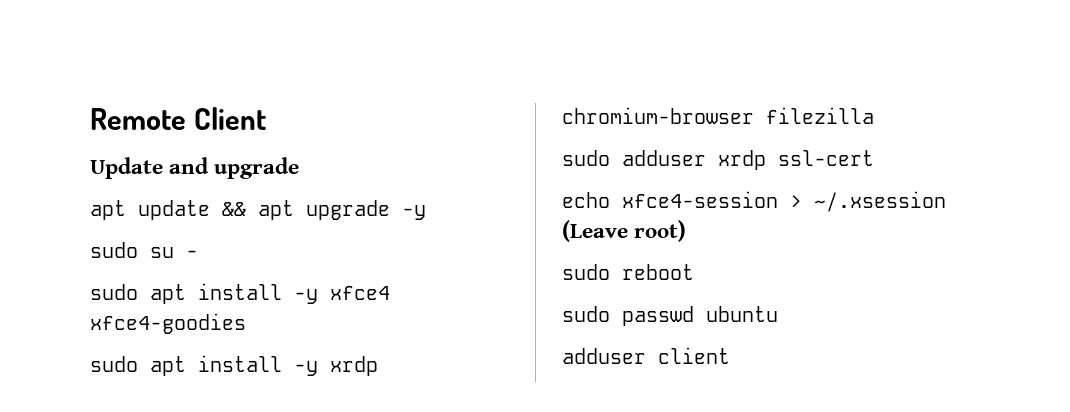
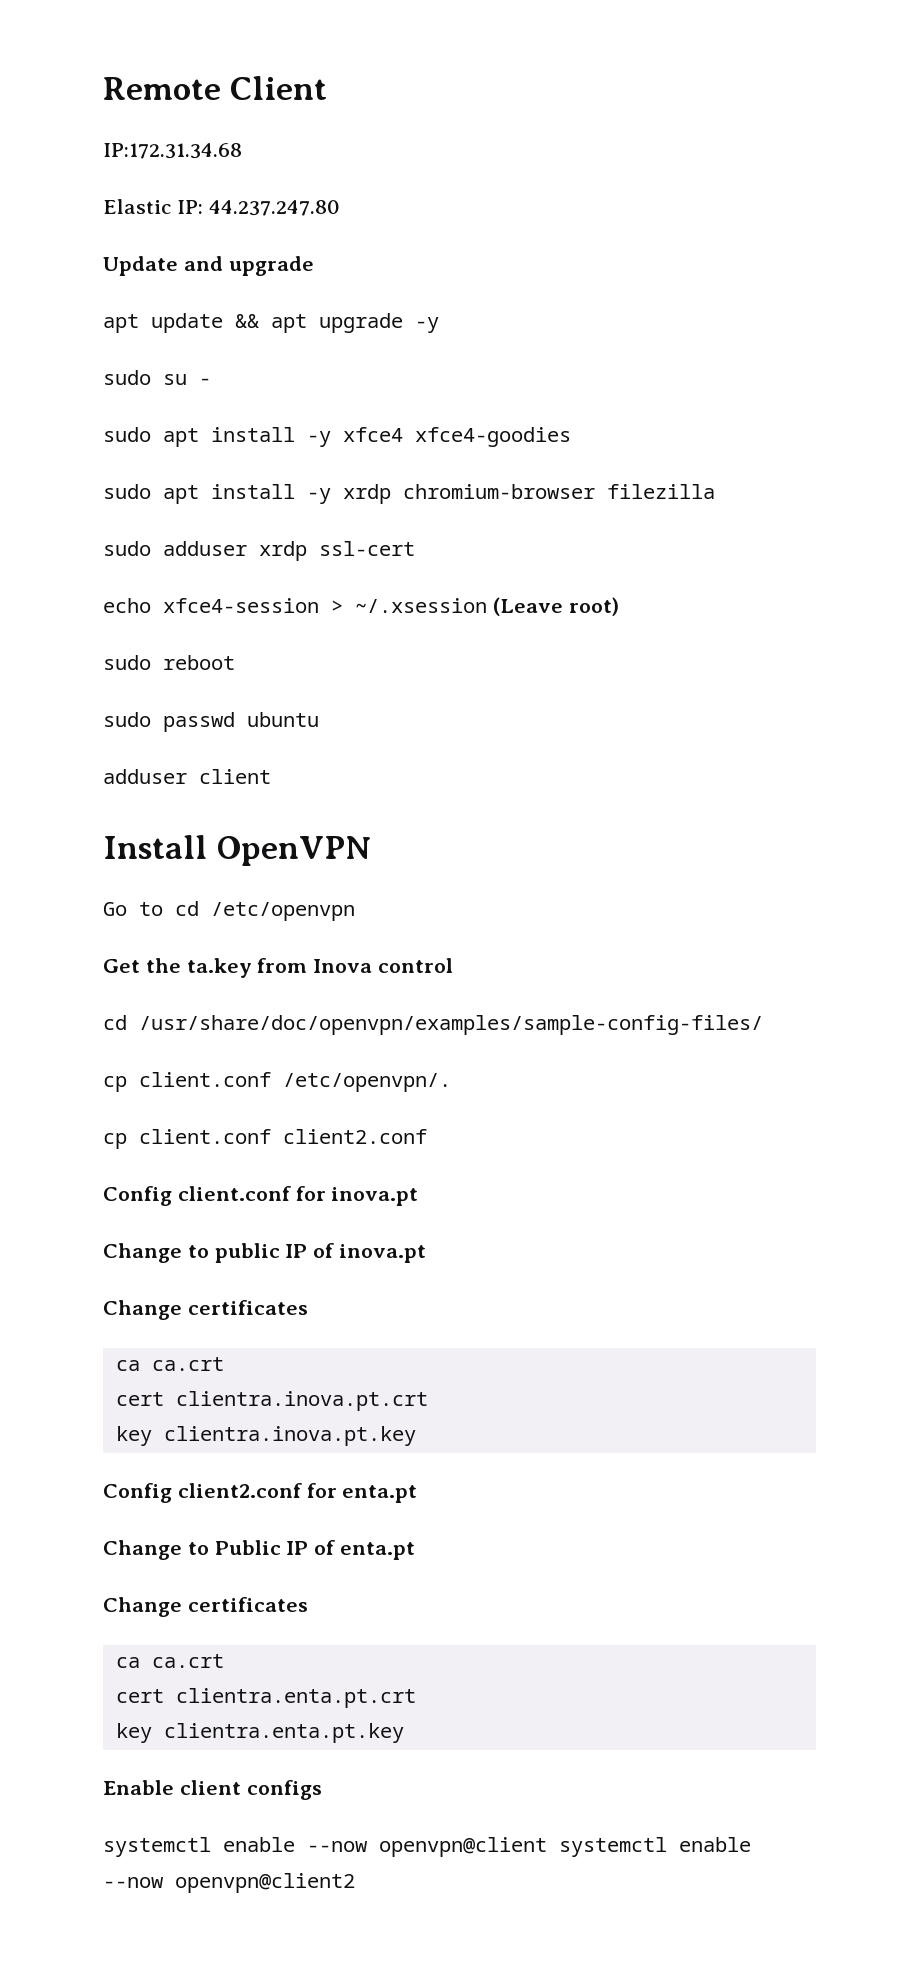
(267, 118) none -> [103,143,242,159] [103,199,340,216] // IP:172.31.34.68 // Elastic IP: 44.237.247.80
(730, 355) none -> [103,835,372,866] [103,901,355,921] [103,958,454,978] [103,1015,763,1035] [103,1072,451,1092] [103,1129,427,1149] [103,1186,419,1206] [103,1243,427,1263] [103,1300,308,1320] [115,1357,224,1371] [115,1391,428,1411] [115,1426,416,1446] [103,1483,418,1503] [103,1540,416,1560] [103,1597,308,1617] [115,1654,224,1668] [115,1688,416,1708] [115,1723,404,1743] [103,1780,322,1800] [103,1837,751,1857] [103,1873,355,1893] // Install OpenVPN // Go to cd /etc/openvpn // Get the ta.key from Inova control // cd /usr/share/doc/openvpn/examples/sample-config-files/ // cp client.conf /etc/openvpn/. // cp client.conf client2.conf // Config client.conf for inova.pt // Change to public IP of inova.pt // Change certificates // ca ca.crt // cert clientra.inova.pt.crt // key clientra.inova.pt.key // Config client2.conf for enta.pt // Change to Public IP of enta.pt // Change certificates // ca ca.crt // cert clientra.enta.pt.crt // key clientra.enta.pt.key // Enable client configs // systemctl enable --now openvpn@client systemctl enable --now openvpn@client2

